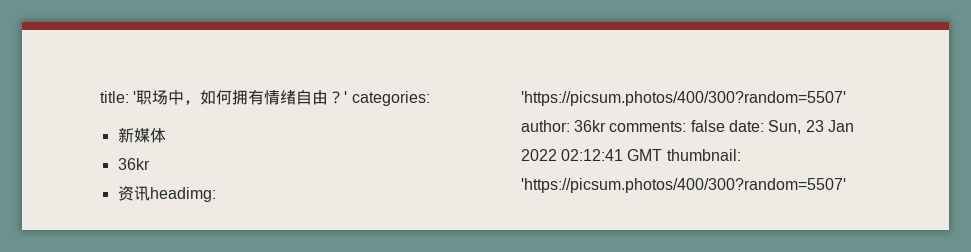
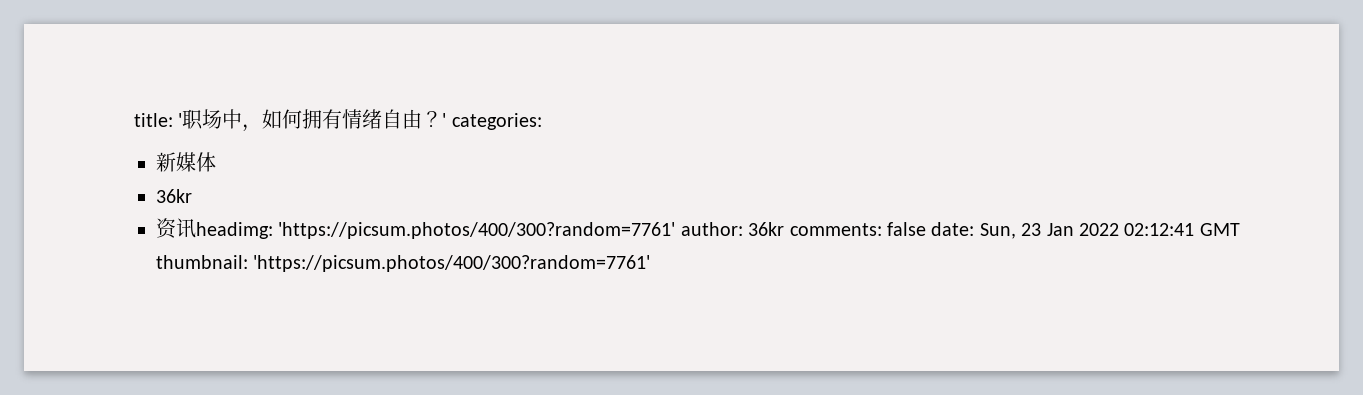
[520,91,846,106] 'https://picsum.photos/400/300?random=5507' -> [278,222,676,239] 'https://picsum.photos/400/300?random=7761'
[520,178,846,193] 'https://picsum.photos/400/300?random=5507' -> [253,255,651,272] 'https://picsum.photos/400/300?random=7761'

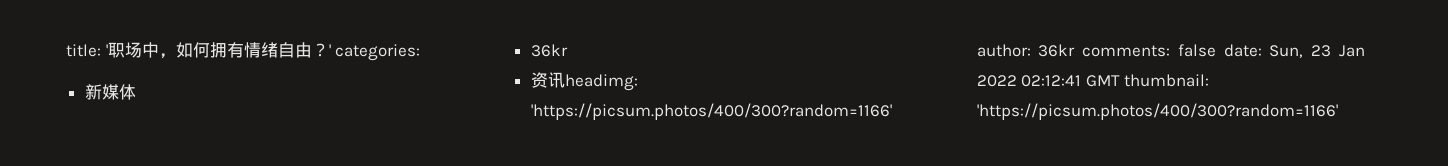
[278,222,676,239] 'https://picsum.photos/400/300?random=7761' -> [530,103,892,120] 'https://picsum.photos/400/300?random=1166'
[253,255,651,272] 'https://picsum.photos/400/300?random=7761' -> [976,103,1338,120] 'https://picsum.photos/400/300?random=1166'

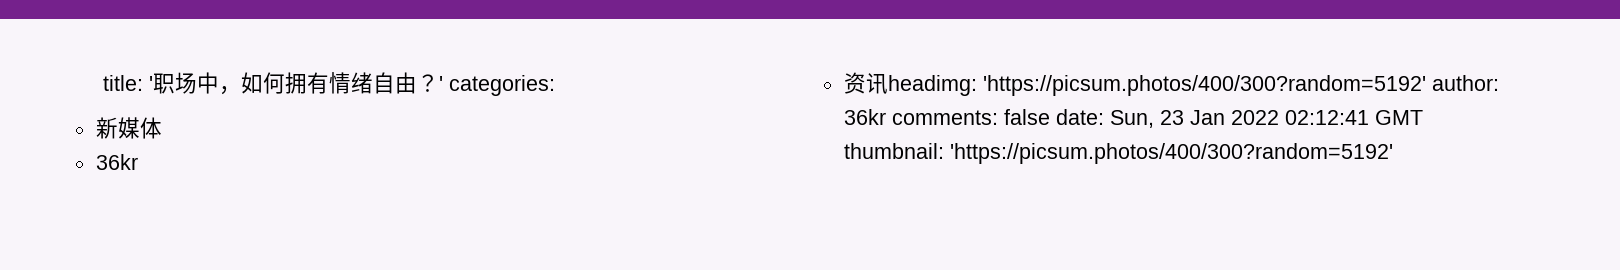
[530,103,892,120] 'https://picsum.photos/400/300?random=1166' -> [982,75,1426,96] 'https://picsum.photos/400/300?random=5192'
[976,103,1338,120] 'https://picsum.photos/400/300?random=1166' -> [949,143,1393,164] 'https://picsum.photos/400/300?random=5192'

